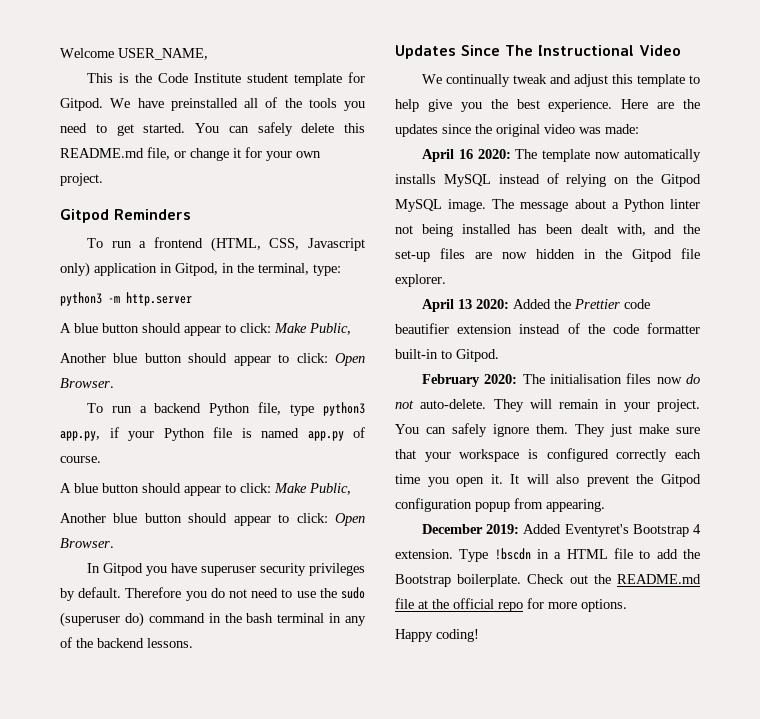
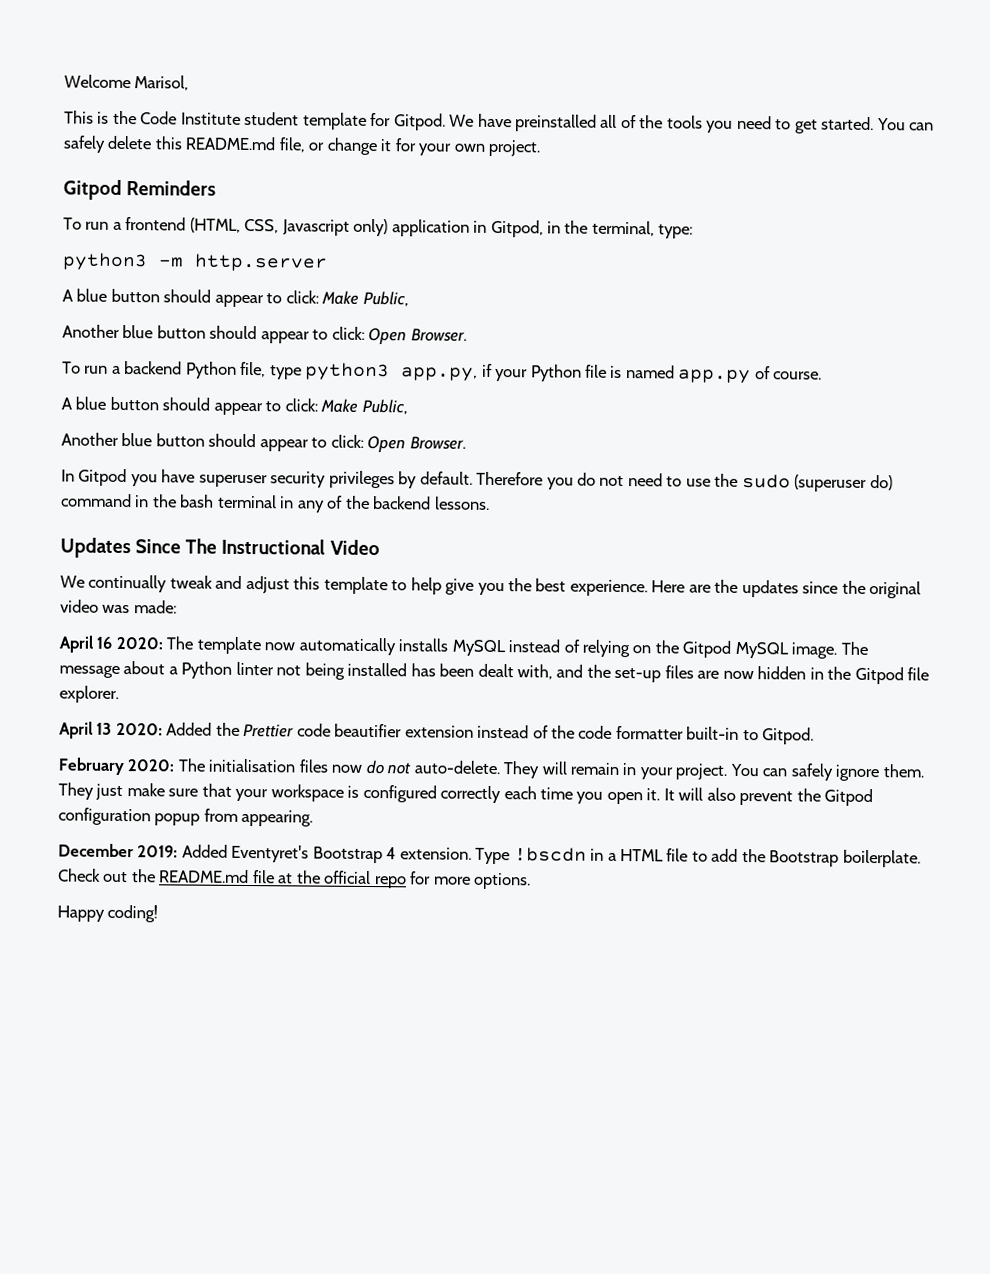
[118,48,208,60] USER_NAME, -> [134,75,190,91] Marisol,

